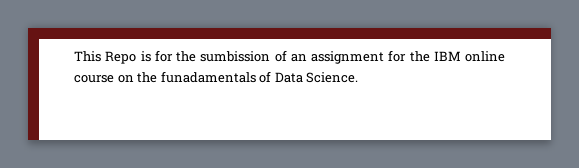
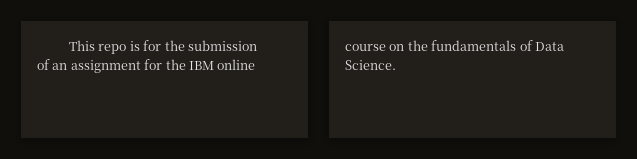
[105,51,137,64] Repo -> [98,44,127,54] repo
[200,51,271,62] sumbission -> [187,40,257,51] submission
[160,71,256,83] funadamentals -> [431,40,517,51] fundamentals

